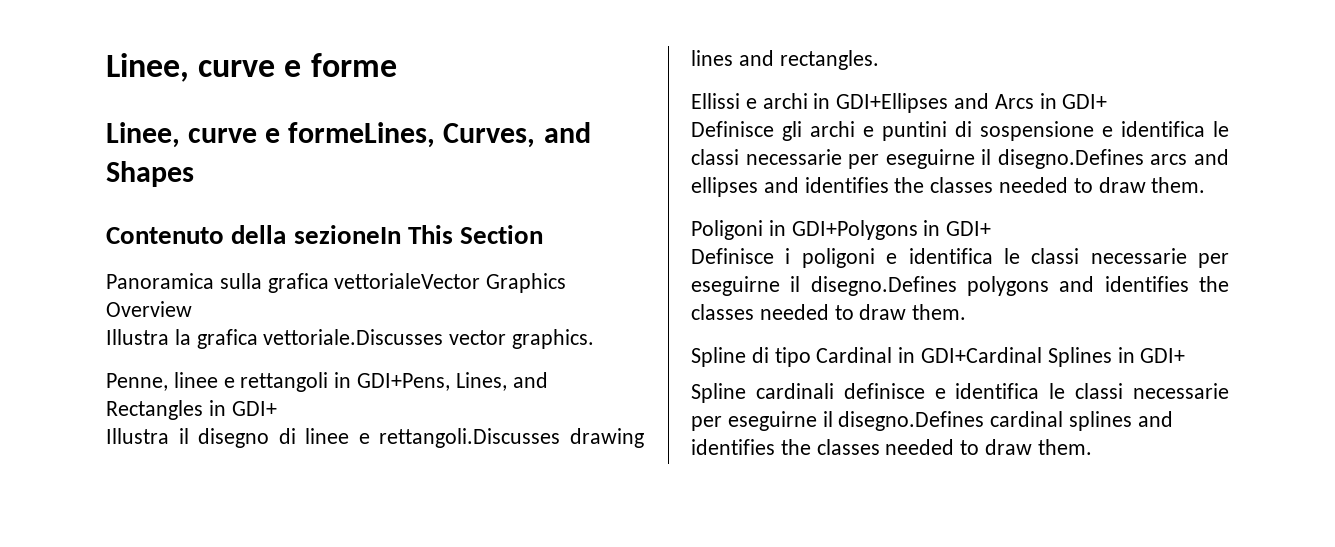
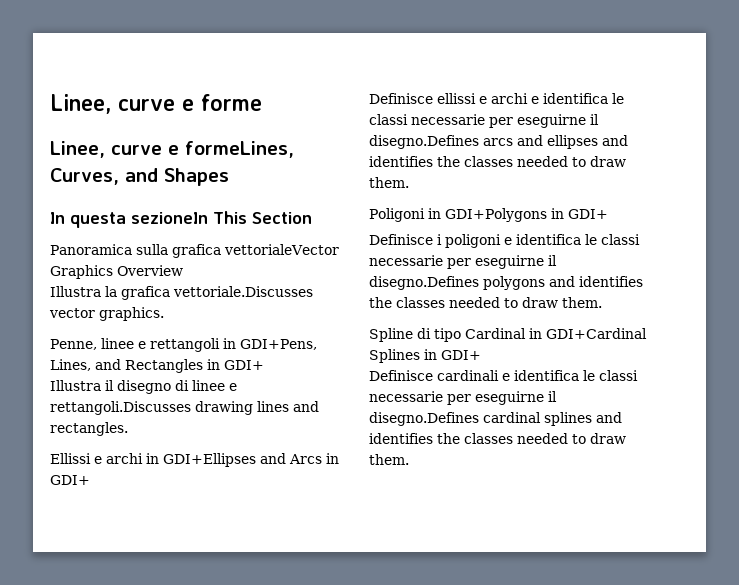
[106,225,287,244] Contenuto della -> [50,212,126,228] In questa
[782,121,1094,141] gli archi e puntini di sospensione -> [437,93,528,104] ellissi e archi
[691,383,925,403] Spline cardinali definisce -> [369,370,499,381] Definisce cardinali

